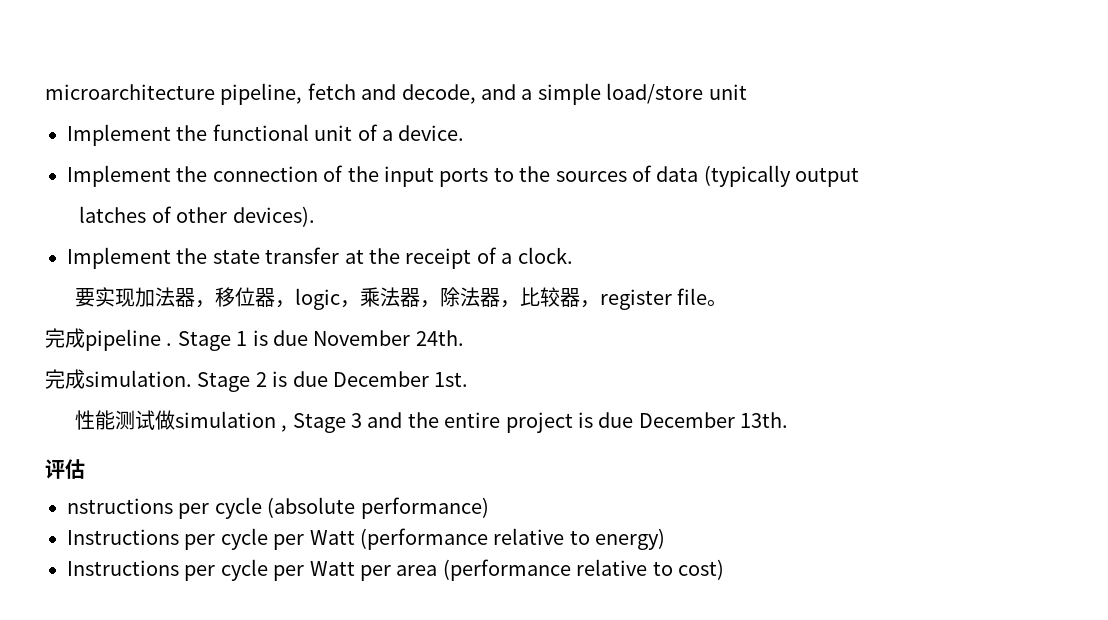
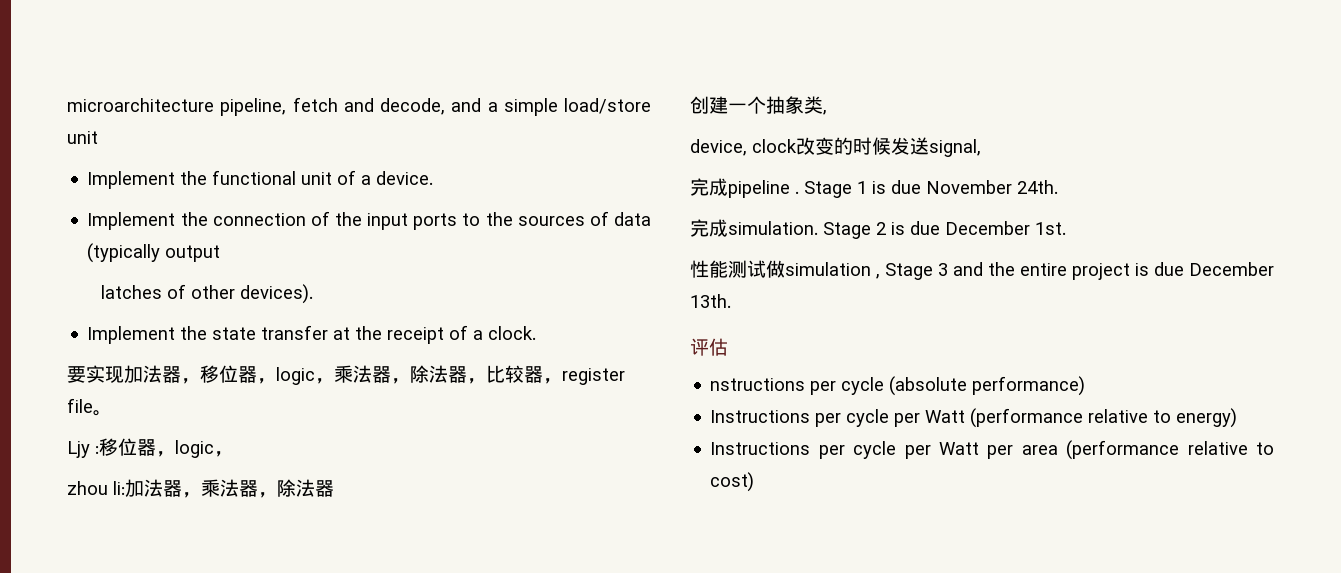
(728, 303) none -> [67,438,233,458] [67,479,334,498] [690,96,827,115] [690,137,981,157] // Ljy :移位器，logic， // zhou li:加法器，乘法器，除法器 // 创建一个抽象类, // device, clock改变的时候发送signal,

